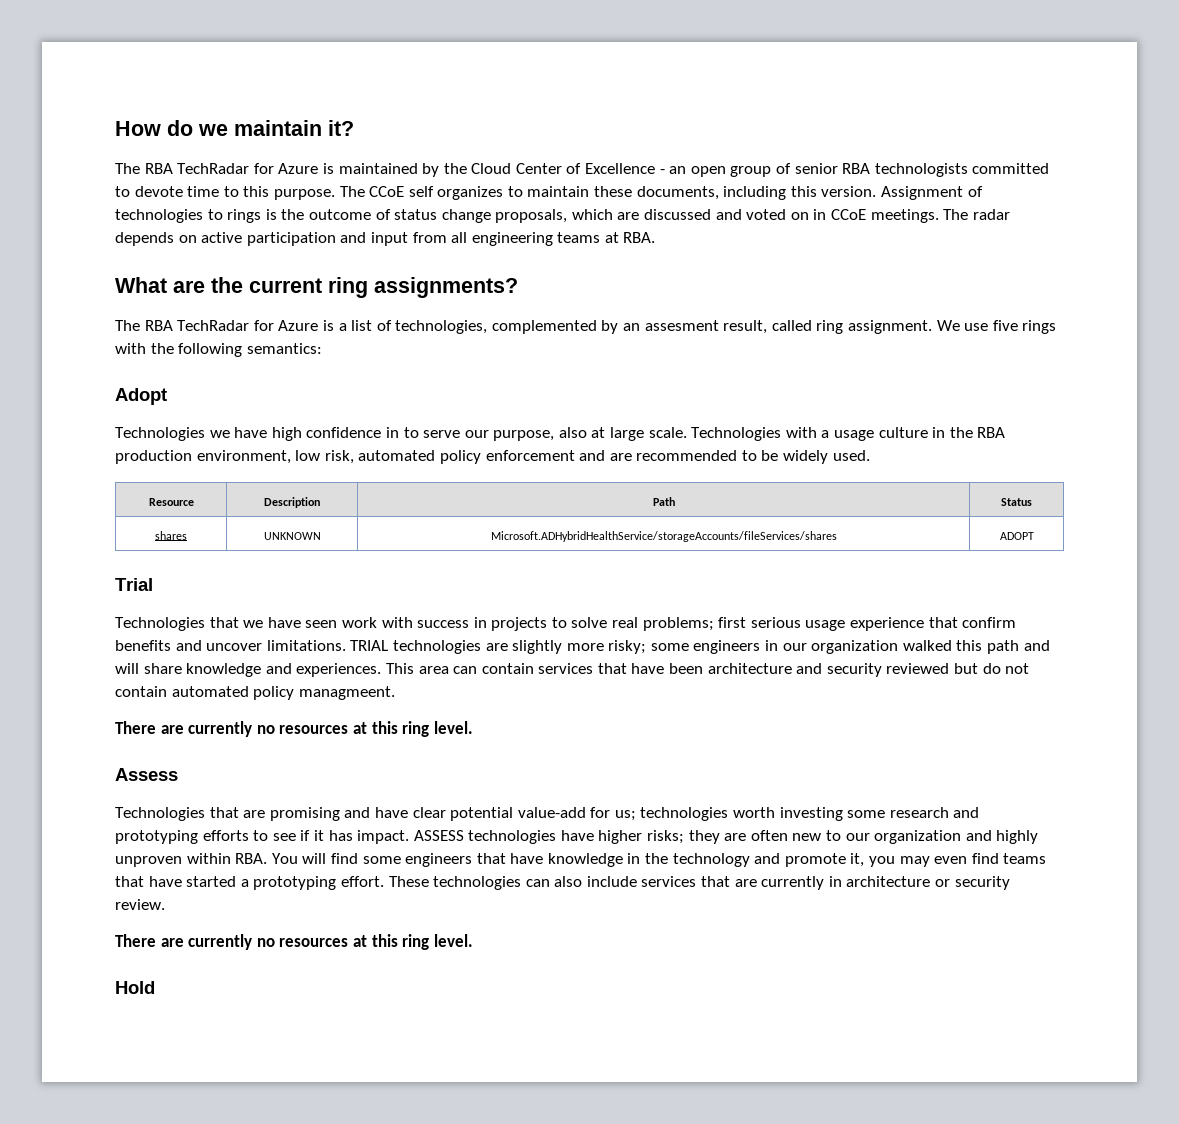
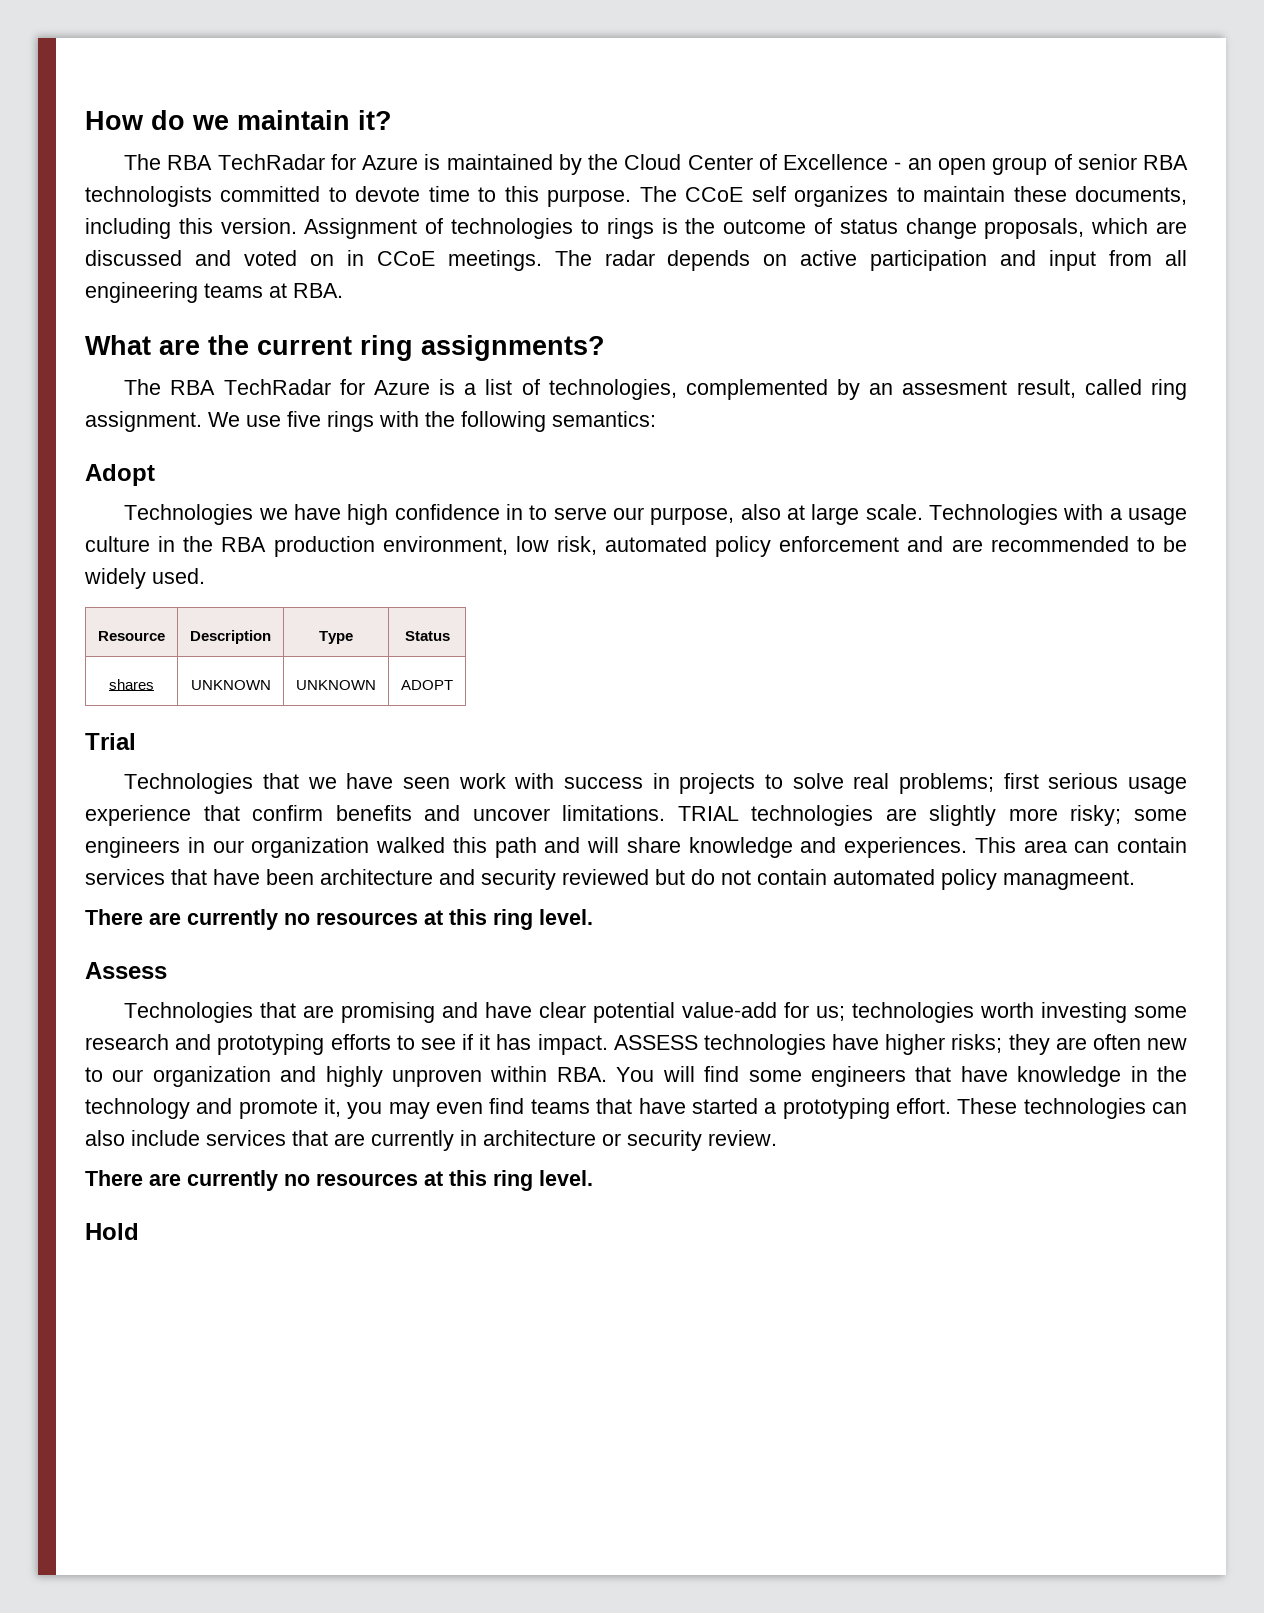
[652,497,675,506] Path -> [319,631,353,644] Type
[490,531,837,542] Microsoft.ADHybridHealthService/storageAccounts/fileServices/shares -> [296,680,376,690] UNKNOWN

